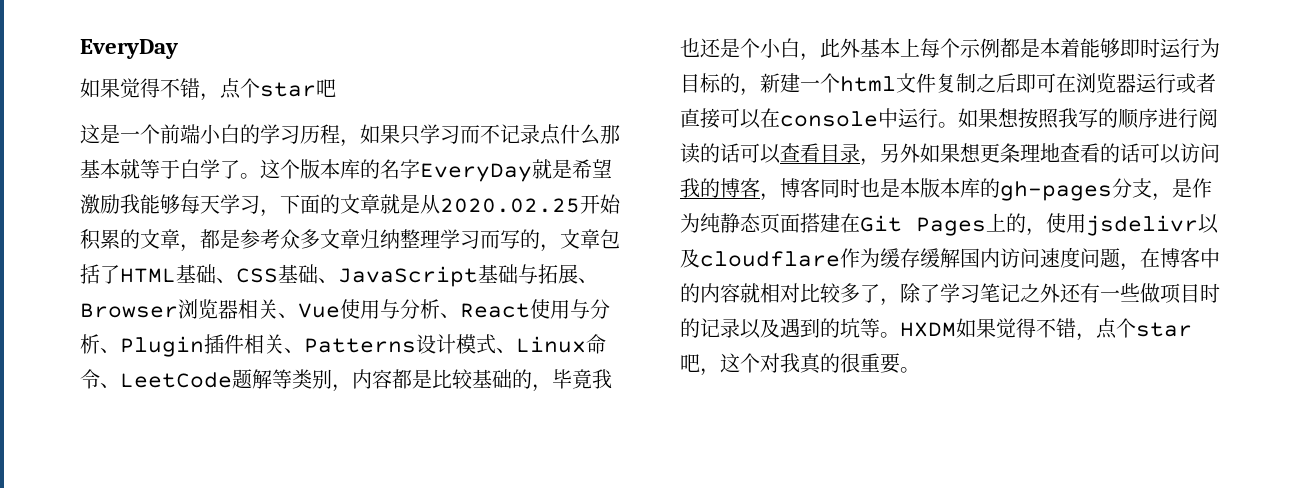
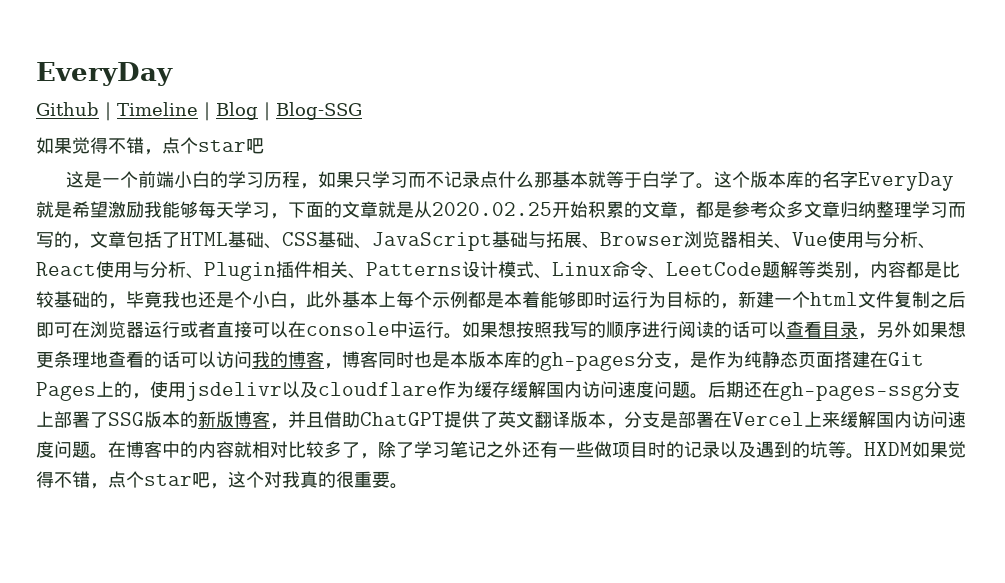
[80,39,178,59] EveryDay -> [36,62,173,86] [36,102,362,121] EveryDay // Github｜Timeline｜Blog｜Blog-SSG
[1120,263,1140,271] ， -> [690,381,960,401] [36,411,966,429] [36,441,108,459] 。后期还在gh-pages-ssg分支上部署了SSG版本的新版博客，并且借助ChatGPT提供了英文翻译版本，分支是部署在Vercel上来缓解国内访问速度问题。

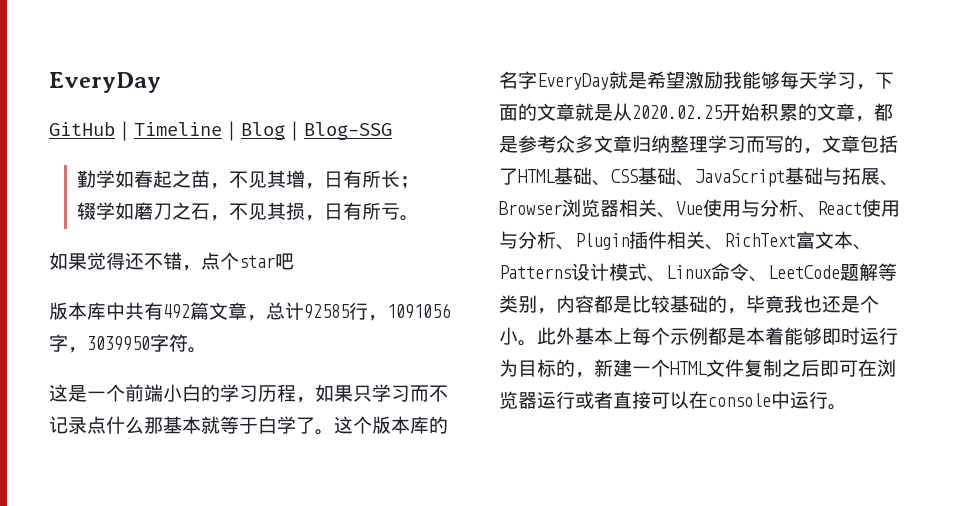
[36,102,99,116] Github -> [49,122,115,136] GitHub
[36,137,264,155] // 如果觉得不错，点个star吧 -> [76,170,419,189] [76,202,419,221] [49,252,294,271] [49,302,450,321] [49,334,207,353] // 勤学如春起之苗，不见其增，日有所长； // 辍学如磨刀之石，不见其损，日有所亏。 // 如果觉得还不错，点个star吧 // 版本库中共有492篇文章，总计92585行，1091056字，3039950字符。
(366, 276) none -> [724,231,872,250] RichText富文本、
[270,291,306,309] 白， -> [518,340,537,346] 。
[810,292,858,306] html -> [670,361,707,375] HTML
[462,321,966,339] [36,351,924,371] [36,381,960,401] [36,411,966,429] [36,441,966,459] [36,471,408,489] 如果想按照我写的顺序进行阅读的话可以查看目录，另外如果想更条理地查看的话可以访问我的博客，博客同时也是本版本库的gh-pages分支，是作为纯静态页面搭建在Git Pages上的，使用jsdelivr以及cloudflare作为缓存缓解国内访问速度问题。后期还在gh-pages-ssg分支上部署了SSG版本的新版博客，并且借助ChatGPT提供了英文翻译版本，分支是部署在Vercel上来缓解国内访问速度问题。在博客中的内容就相对比较多了，除了学习笔记之外还有一些做项目时的记录以及遇到的坑等。HXDM如果觉得不错，点个star吧，这个对我真的很重要。 -> (847, 407) none

